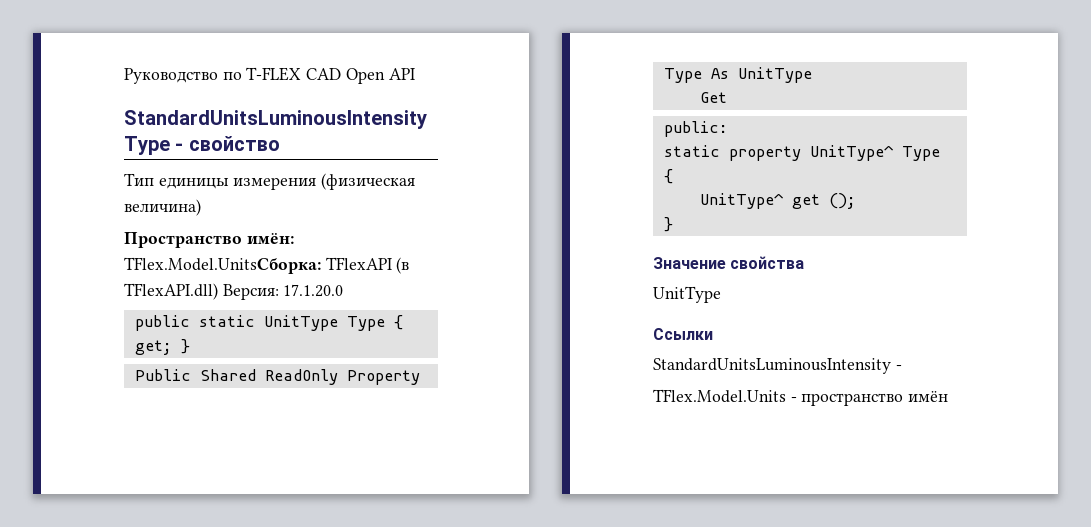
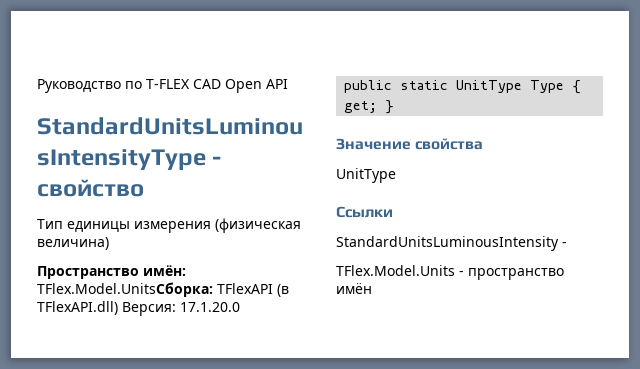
[134,369,420,385] [663,67,812,83] [699,92,727,103] [663,121,728,137] [663,145,940,161] [663,169,673,184] [699,193,856,209] [663,217,673,232] // Public Shared ReadOnly Property Type As UnitType // Get // public: // static property UnitType^ Type { // UnitType^ get (); // } -> (395, 107) none

